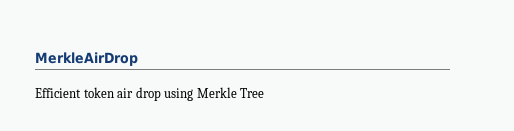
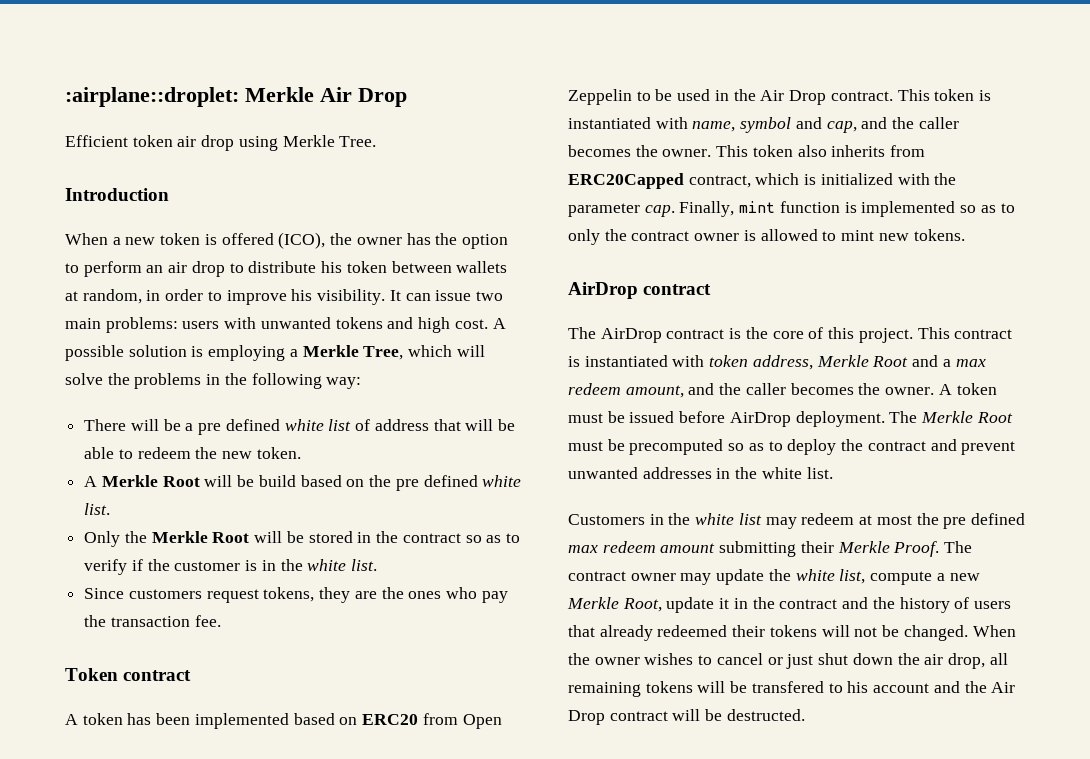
[35,52,138,66] MerkleAirDrop -> [65,87,407,107] :airplane::droplet: Merkle Air Drop
[240,88,265,98] Tree -> [339,136,377,147] [65,188,169,201] [65,232,508,249] [65,261,508,277] [65,289,503,305] [65,317,506,333] [65,345,485,361] [65,373,362,389] [84,419,515,435] [84,447,301,459] [84,475,522,491] [84,503,111,515] [84,531,520,547] [84,559,378,575] [84,587,508,603] [84,615,221,627] [65,668,192,681] [65,713,502,729] [568,89,991,105] [568,117,959,133] [568,145,926,157] [568,173,957,189] [568,201,1015,217] [568,229,965,245] [568,282,712,299] [568,327,1013,343] [568,355,986,370] [568,383,997,398] [568,411,1013,427] [568,439,1016,455] [568,467,833,479] [568,513,1025,529] [568,541,973,557] [568,569,980,585] [567,597,1011,613] [568,625,1016,641] [568,653,1008,669] [568,681,1016,697] [568,709,805,725] Tree. // Introduction // When a new token is offered (ICO), the owner has the option to perform an air drop to distribute his token between wallets at random, in order to improve his visibility. It can issue two main problems: users with unwanted tokens and high cost. A possible solution is employing a Merkle Tree, which will solve the problems in the following way: // There will be a pre defined white list of address that will be able to redeem the new token. // A Merkle Root will be build based on the pre defined white list. // Only the Merkle Root will be stored in the contract so as to verify if the customer is in the white list. // Since customers request tokens, they are the ones who pay the transaction fee. // Token contract // A token has been implemented based on ERC20 from Open Zeppelin to be used in the Air Drop contract. This token is instantiated with name, symbol and cap, and the caller becomes the owner. This token also inherits from ERC20Capped contract, which is initialized with the parameter cap. Finally, mint function is implemented so as to only the contract owner is allowed to mint new tokens. // AirDrop contract // The AirDrop contract is the core of this project. This contract is instantiated with token address, Merkle Root and a max redeem amount, and the caller becomes the owner. A token must be issued before AirDrop deployment. The Merkle Root must be precomputed so as to deploy the contract and prevent unwanted addresses in the white list. // Customers in the white list may redeem at most the pre defined max redeem amount submitting their Merkle Proof. The contract owner may update the white list, compute a new Merkle Root, update it in the contract and the history of users that already redeemed their tokens will not be changed. When the owner wishes to cancel or just shut down the air drop, all remaining tokens will be transfered to his account and the Air Drop contract will be destructed.

